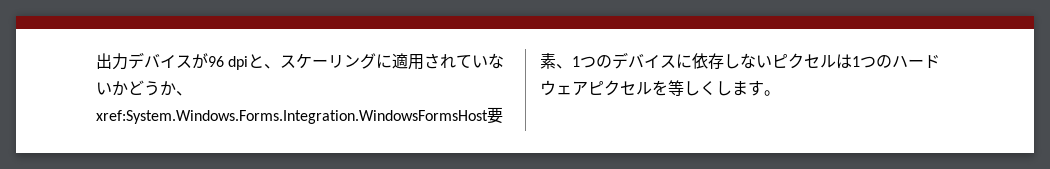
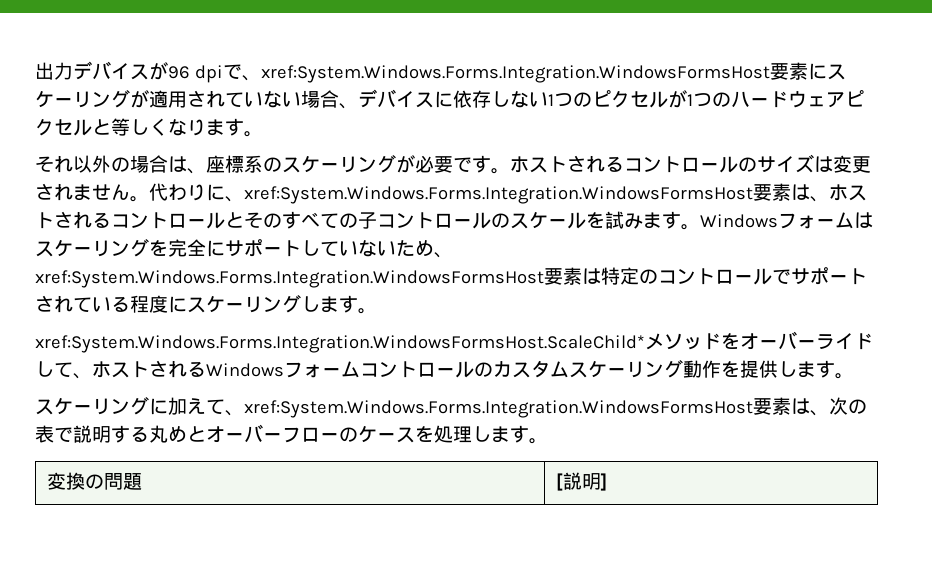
[248,53,393,69] と、スケーリングに -> [222,62,846,83] [35,90,149,108] で、xref:System.Windows.Forms.Integration.WindowsFormsHost要素にスケーリングが
[112,80,192,96] [96,107,503,124] [540,53,612,69] かどうか、xref:System.Windows.Forms.Integration.WindowsFormsHost要素、1つの -> [301,90,358,109] 場合、
[772,53,852,69] ピクセルは -> [548,90,687,108] 1つのピクセルが
[652,80,780,96] を等しくします。 -> [92,118,263,137] [35,154,871,174] [35,183,867,204] [35,211,873,230] [35,239,453,258] [35,267,867,288] [35,295,377,314] [35,331,873,353] [35,360,854,379] [35,397,867,418] [35,424,548,444] [46,472,142,490] [555,472,607,491] と等しくなります。 // それ以外の場合は、座標系のスケーリングが必要です。ホストされるコントロールのサイズは変更されません。代わりに、xref:System.Windows.Forms.Integration.WindowsFormsHost要素は、ホストされるコントロールとそのすべての子コントロールのスケールを試みます。Windowsフォームはスケーリングを完全にサポートしていないため、xref:System.Windows.Forms.Integration.WindowsFormsHost要素は特定のコントロールでサポートされている程度にスケーリングします。 // xref:System.Windows.Forms.Integration.WindowsFormsHost.ScaleChild*メソッドをオーバーライドして、ホストされるWindowsフォームコントロールのカスタムスケーリング動作を提供します。 // スケーリングに加えて、xref:System.Windows.Forms.Integration.WindowsFormsHost要素は、次の表で説明する丸めとオーバーフローのケースを処理します。 // 変換の問題 | [説明]

